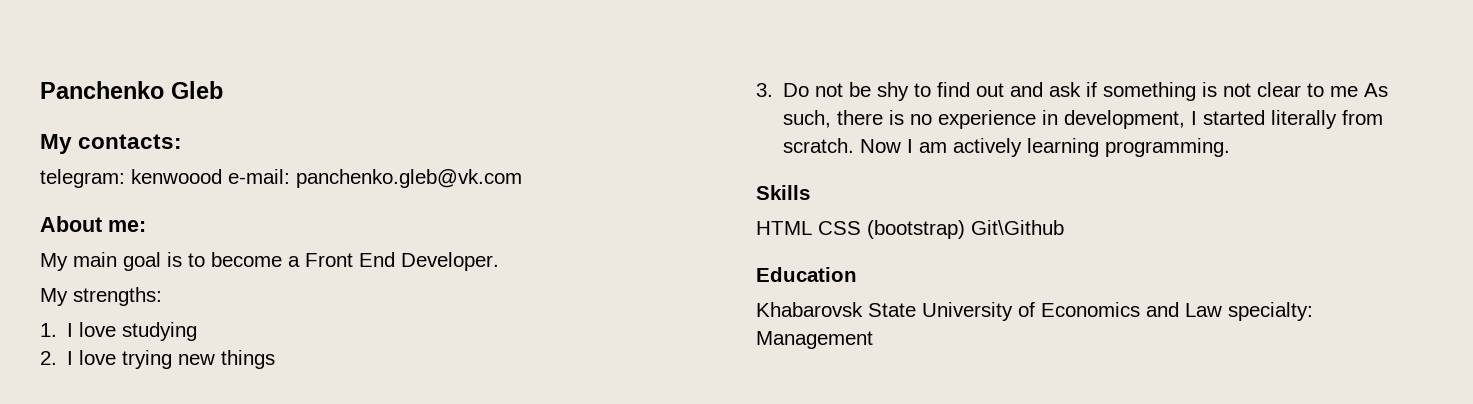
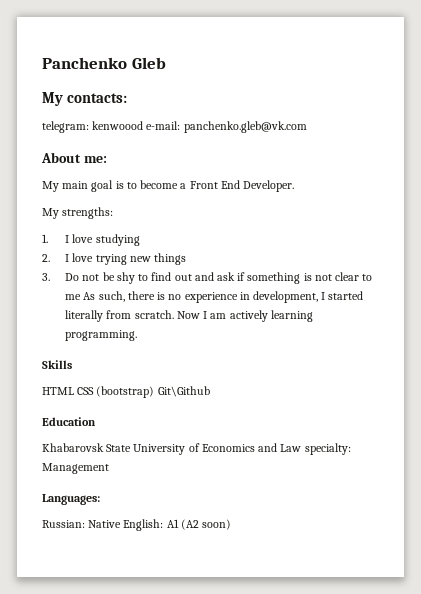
(873, 340) none -> [42,494,100,505] [42,519,232,531] // Languages: // Russian: Native English: A1 (A2 soon)

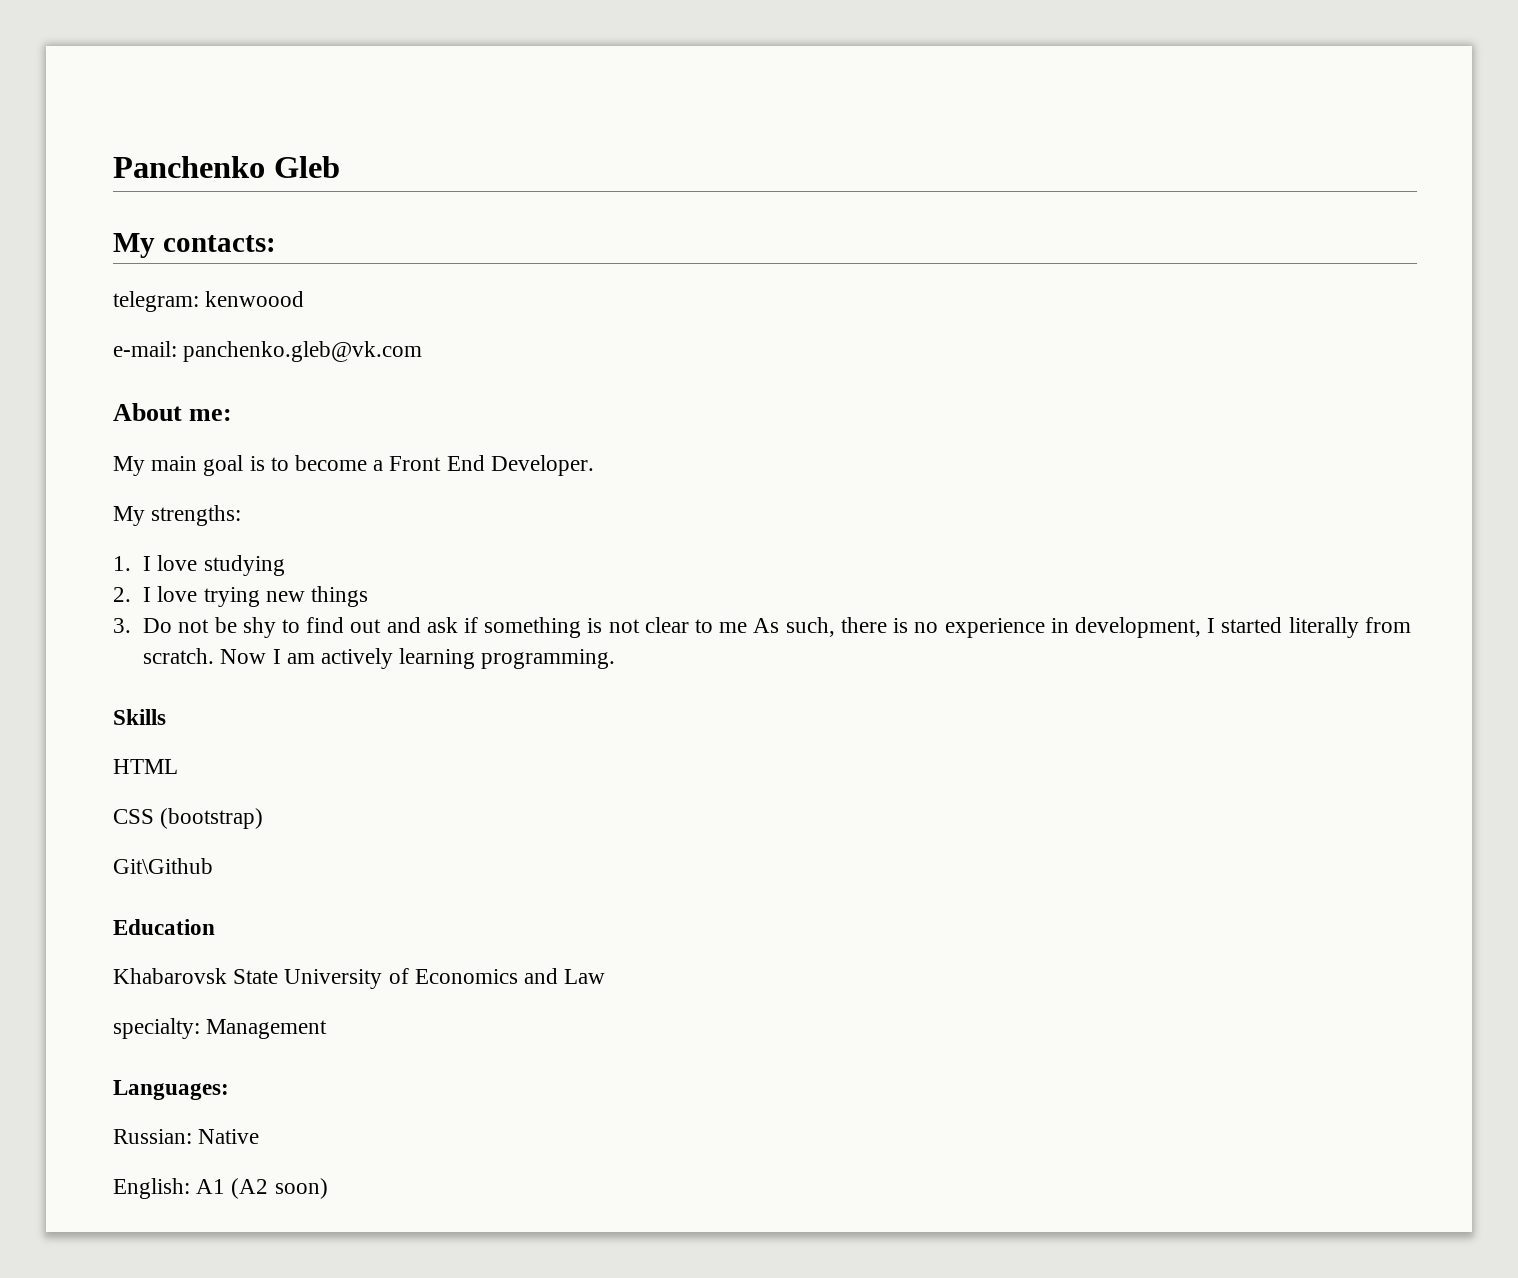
(144, 125) none -> (305, 299) //
(74, 391) none -> (178, 766) //
(155, 392) none -> (264, 818) //
(302, 448) none -> (606, 976) //
(122, 524) none -> (260, 1136) //

